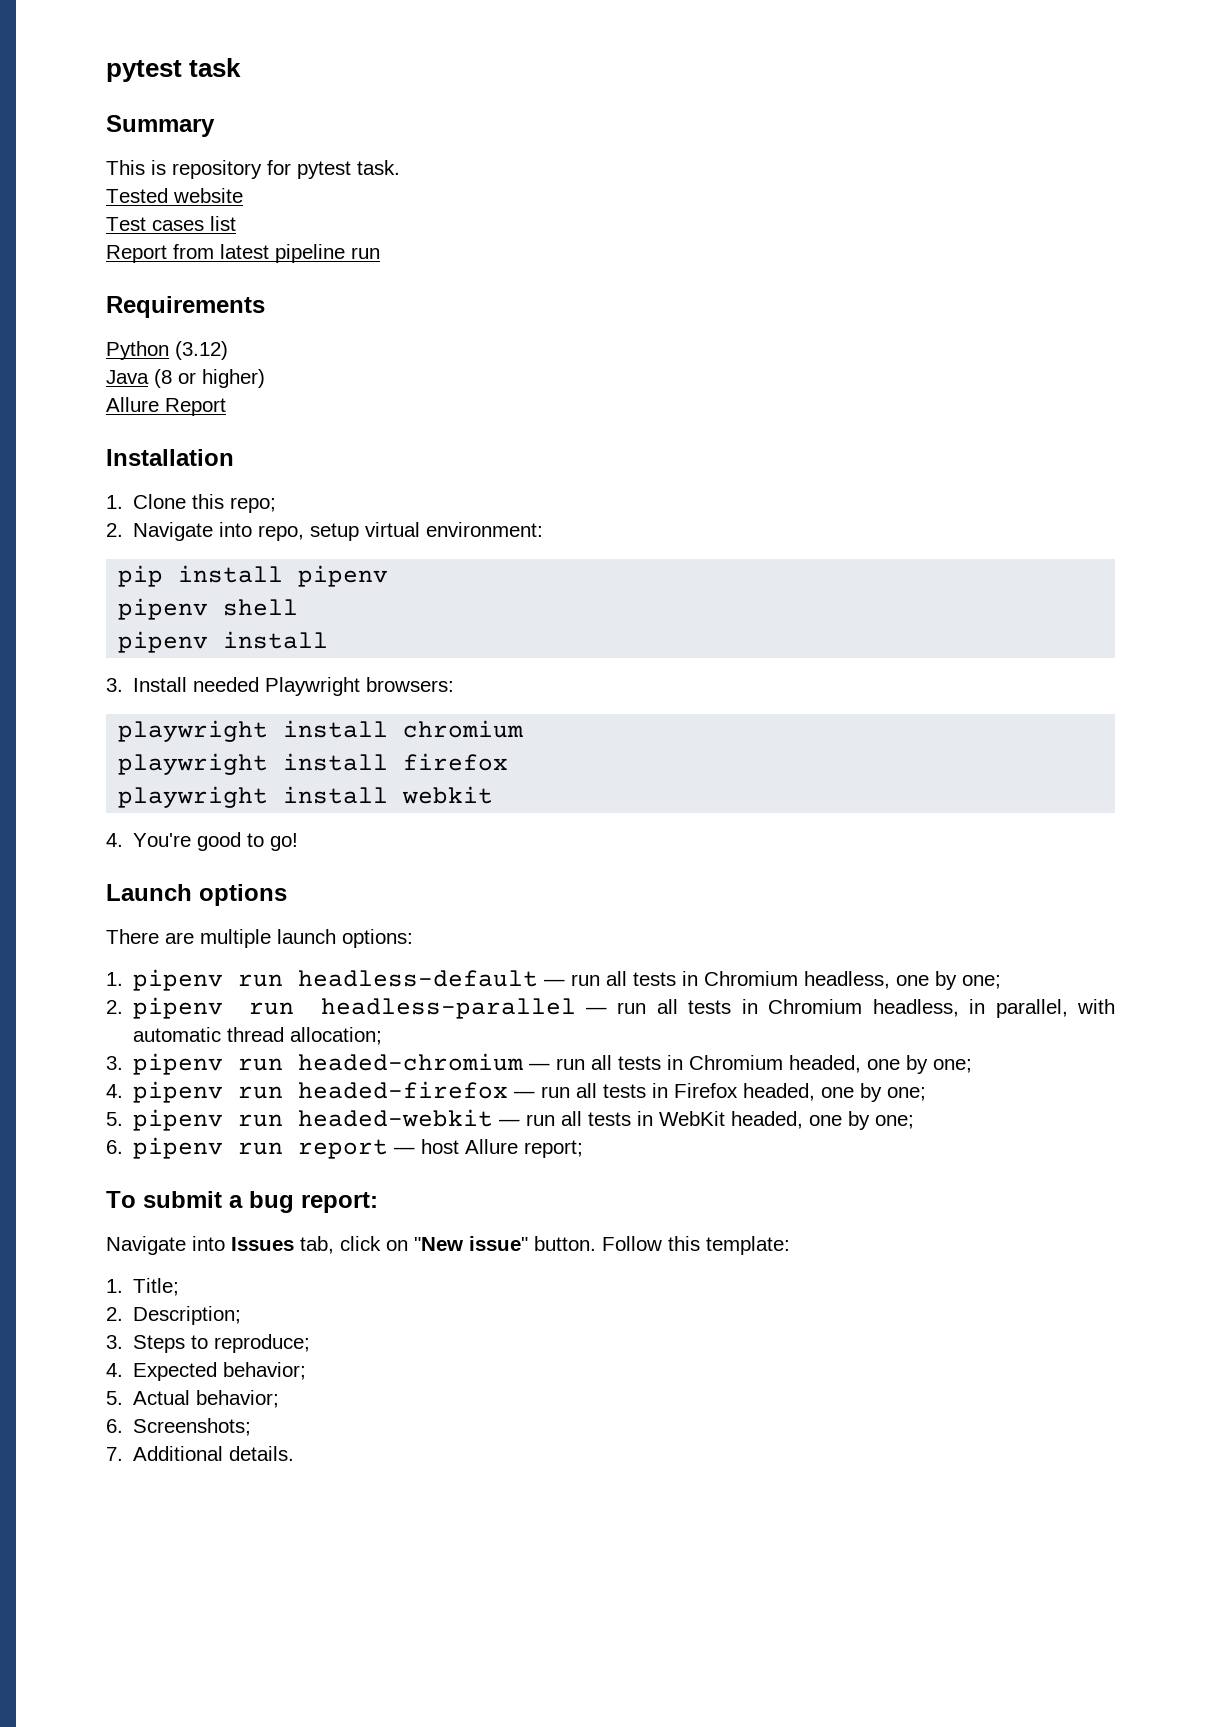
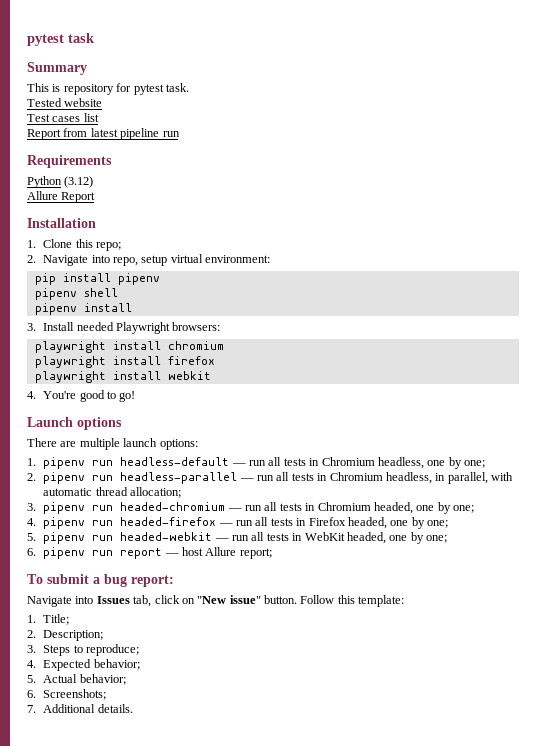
[106,369,265,388] // Java (8 or higher) -> (94, 182) none

